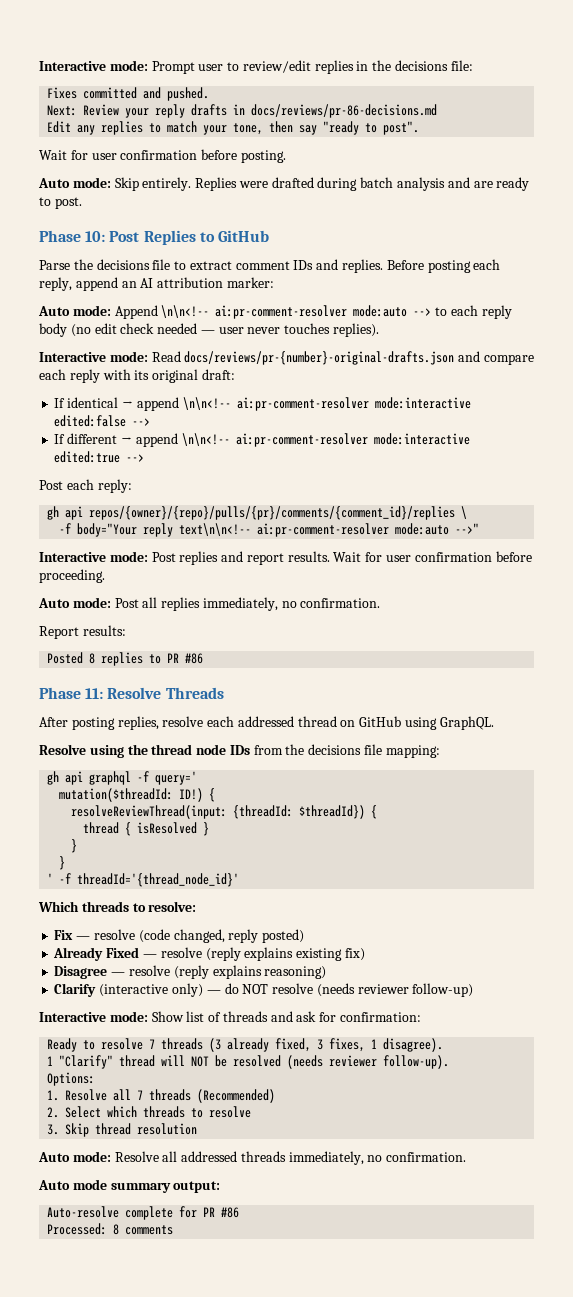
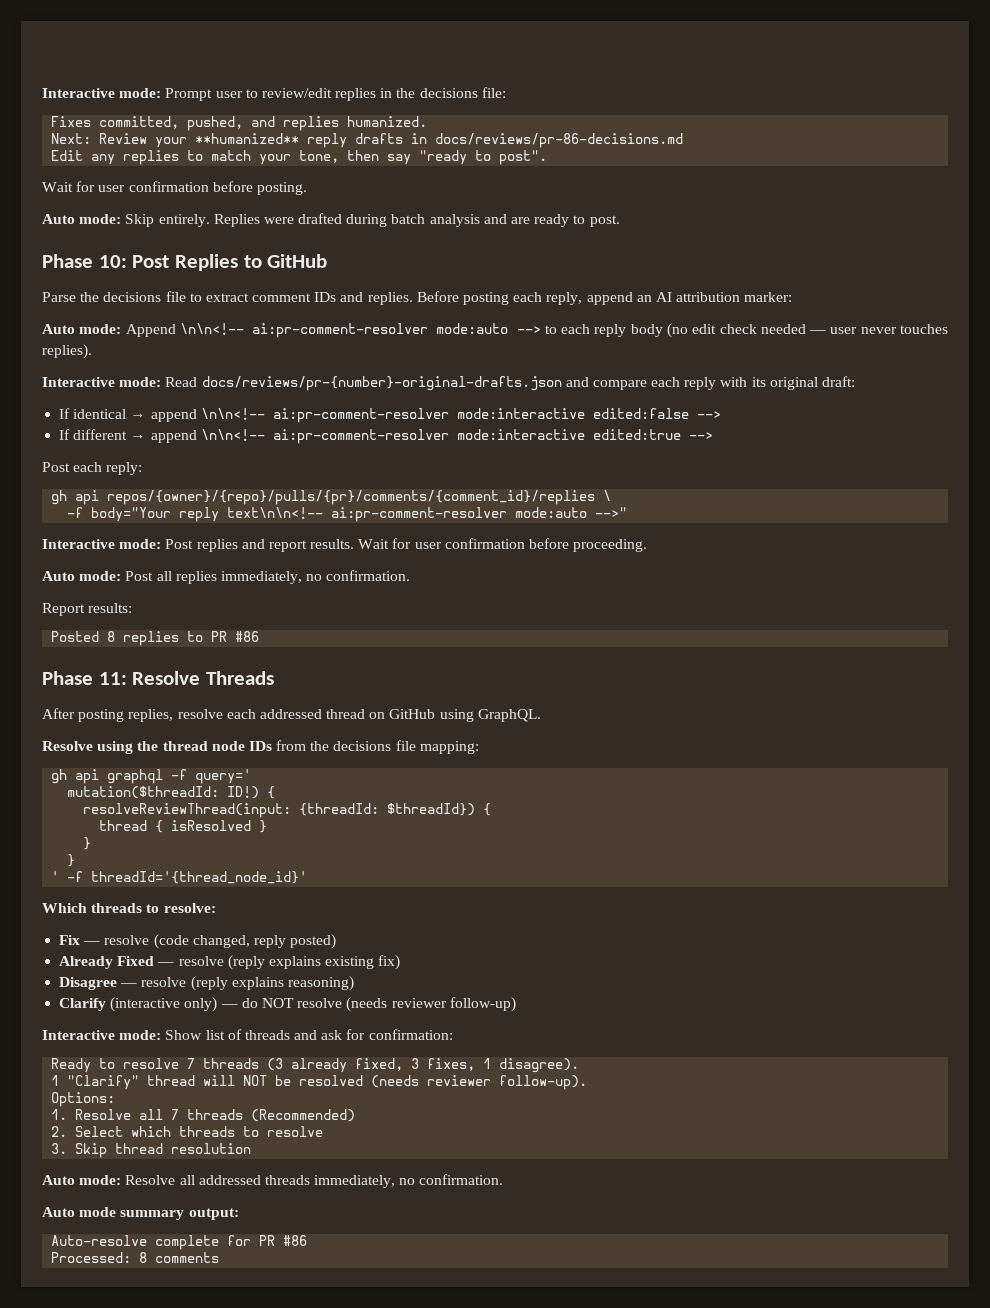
[83,87,210,101] committed and pushed. -> [99,116,428,131] committed, pushed, and replies humanized.
(150, 113) none -> [195,133,300,144] **humanized**

